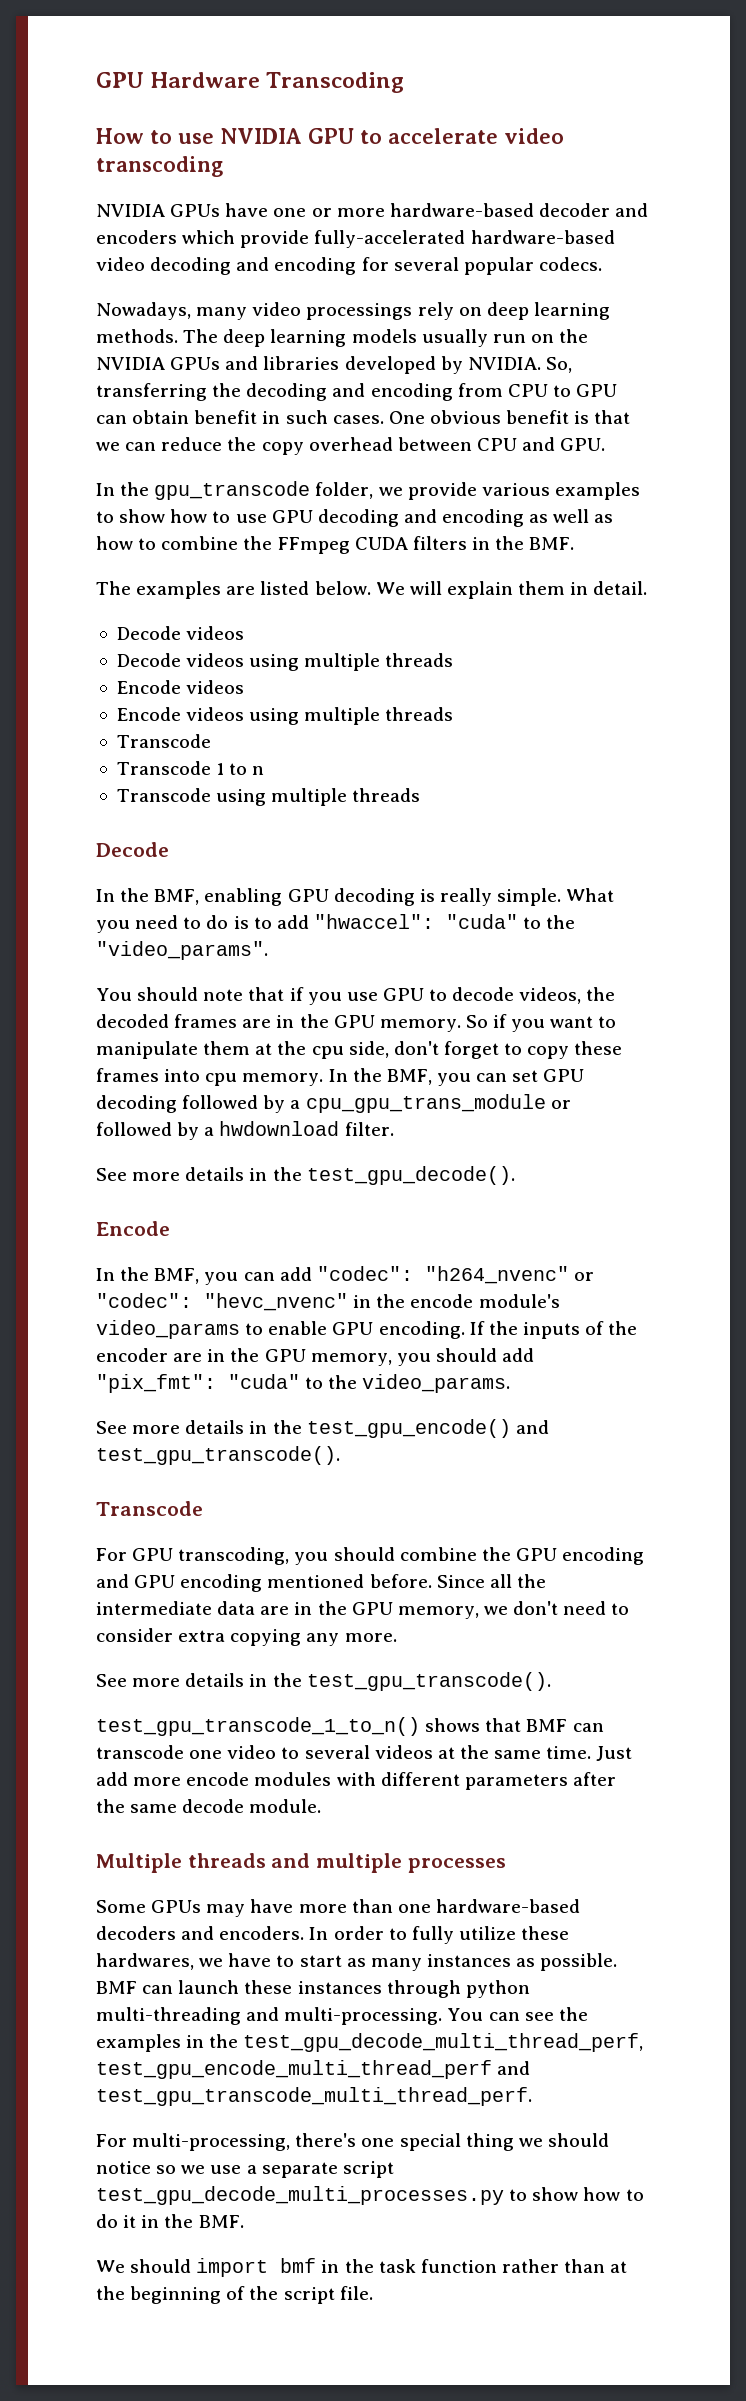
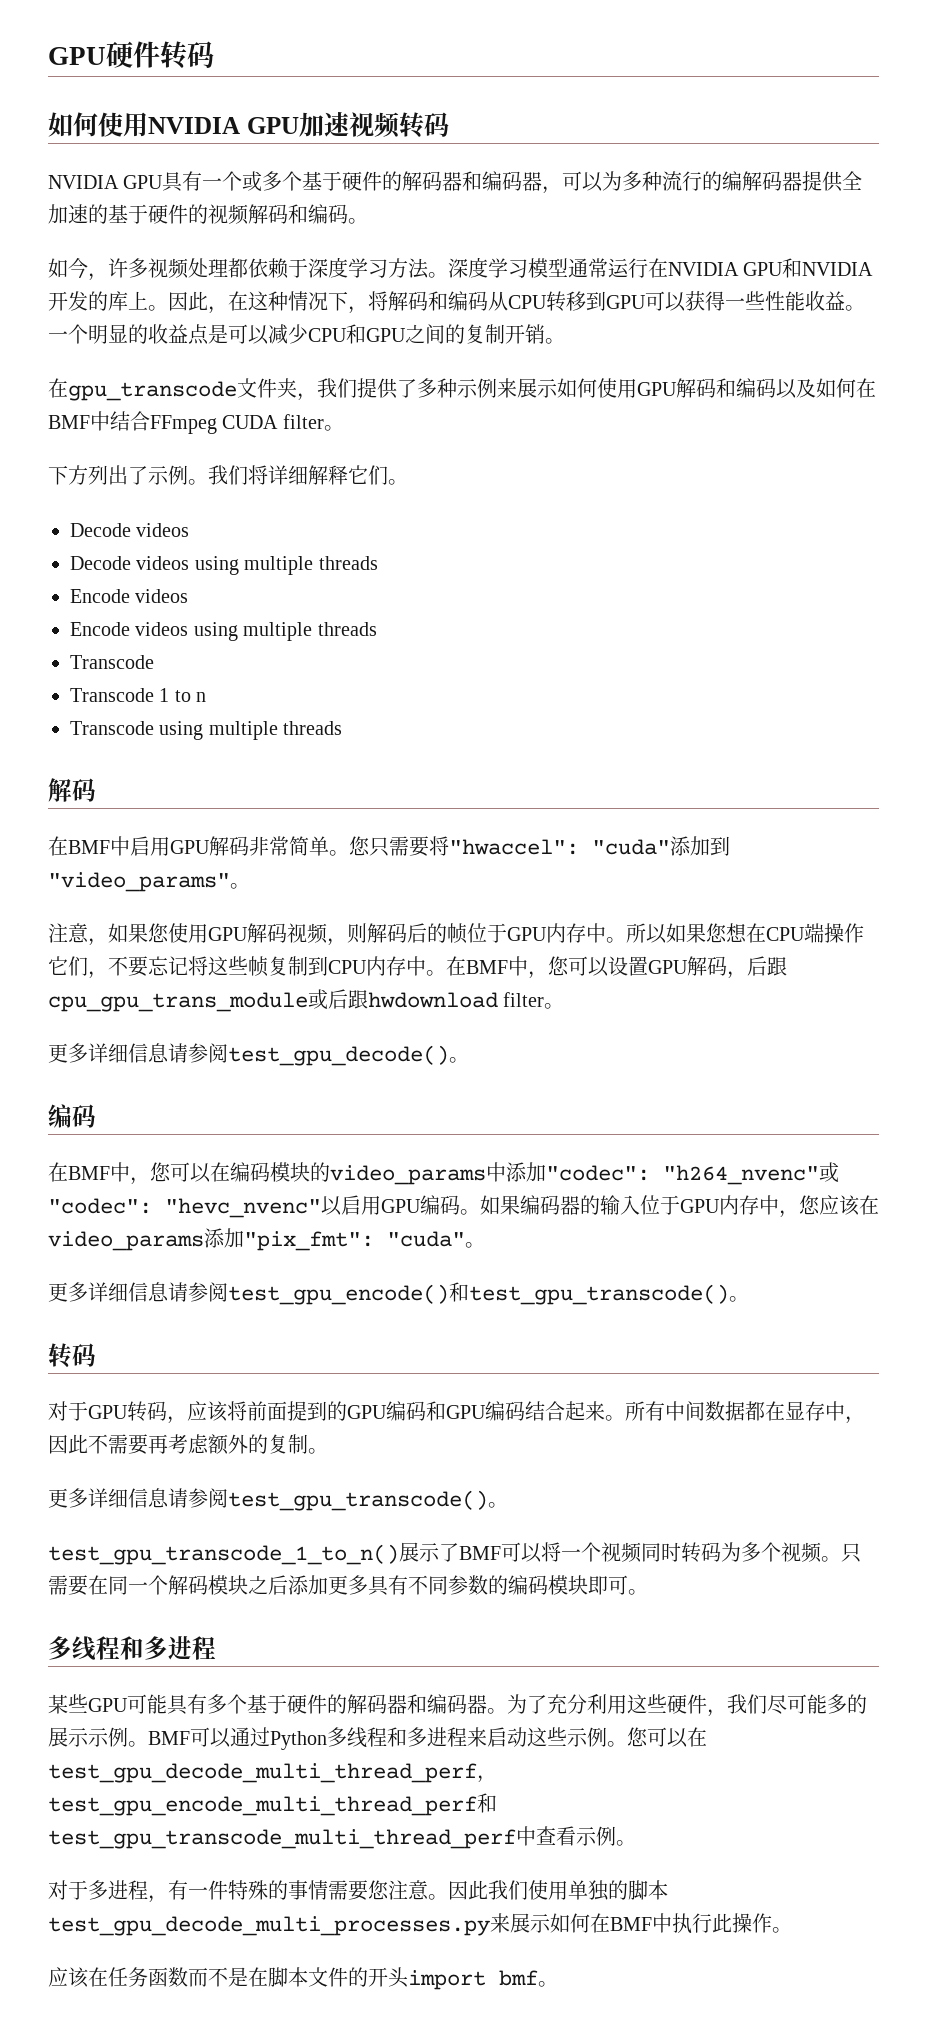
[96,72,405,93] [96,128,564,144] [96,156,223,177] [96,203,649,217] [96,230,615,248] [96,257,602,275] [96,302,610,320] [96,329,589,347] [96,356,572,374] [96,383,618,401] [96,410,631,424] [96,437,606,455] [96,481,640,500] [96,509,614,527] [96,536,575,554] [96,581,648,599] GPU Hardware Transcoding // How to use NVIDIA GPU to accelerate video transcoding // NVIDIA GPUs have one or more hardware-based decoder and encoders which provide fully-accelerated hardware-based video decoding and encoding for several popular codecs. // Nowadays, many video processings rely on deep learning methods. The deep learning models usually run on the NVIDIA GPUs and libraries developed by NVIDIA. So, transferring the decoding and encoding from CPU to GPU can obtain benefit in such cases. One obvious benefit is that we can reduce the copy overhead between CPU and GPU. // In the gpu_transcode folder, we provide various examples to show how to use GPU decoding and encoding as well as how to combine the FFmpeg CUDA filters in the BMF. // The examples are listed below. We will explain them in detail. -> [48,41,214,69] [48,111,449,138] [48,171,863,194] [48,204,368,225] [48,257,874,281] [48,291,865,314] [48,324,565,345] [48,378,876,401] [48,411,344,434] [48,465,408,485] GPU硬件转码 // 如何使用NVIDIA GPU加速视频转码 // NVIDIA GPU具有一个或多个基于硬件的解码器和编码器，可以为多种流行的编解码器提供全加速的基于硬件的视频解码和编码。 // 如今，许多视频处理都依赖于深度学习方法。深度学习模型通常运行在NVIDIA GPU和NVIDIA开发的库上。因此，在这种情况下，将解码和编码从CPU转移到GPU可以获得一些性能收益。一个明显的收益点是可以减少CPU和GPU之间的复制开销。 // 在gpu_transcode文件夹，我们提供了多种示例来展示如何使用GPU解码和编码以及如何在BMF中结合FFmpeg CUDA filter。 // 下方列出了示例。我们将详细解释它们。
[96,842,169,857] [96,888,615,906] [96,914,576,933] [96,941,268,960] [96,987,616,1005] [96,1014,617,1032] [96,1041,623,1059] [96,1068,585,1086] [96,1094,571,1113] [96,1121,394,1140] [96,1166,515,1185] [96,1221,170,1236] [96,1267,312,1285] Decode // In the BMF, enabling GPU decoding is really simple. What you need to do is to add "hwaccel": "cuda" to the "video_params". // You should note that if you use GPU to decode videos, the decoded frames are in the GPU memory. So if you want to manipulate them at the cpu side, don't forget to copy these frames into cpu memory. In the BMF, you can set GPU decoding followed by a cpu_gpu_trans_module or followed by a hwdownload filter. // See more details in the test_gpu_decode(). // Encode // In the BMF, you can add -> [48,778,96,802] [48,836,730,857] [48,872,250,892] [48,923,864,946] [48,956,787,979] [48,989,565,1012] [48,1043,469,1066] [48,1104,96,1128] [48,1162,546,1185] 解码 // 在BMF中启用GPU解码非常简单。您只需要将"hwaccel": "cuda"添加到"video_params"。 // 注意，如果您使用GPU解码视频，则解码后的帧位于GPU内存中。所以如果您想在CPU端操作它们，不要忘记将这些帧复制到CPU内存中。在BMF中，您可以设置GPU解码，后跟cpu_gpu_trans_module或后跟hwdownload filter。 // 更多详细信息请参阅test_gpu_decode()。 // 编码 // 在BMF中，您可以在编码模块的video_params中添加
[573,1272,594,1281] or -> [819,1162,839,1183] 或
[353,1294,560,1308] [96,1320,638,1339] [96,1348,535,1366] [96,1374,511,1393] [96,1419,549,1438] [96,1446,340,1465] [96,1501,203,1516] [96,1547,645,1565] [96,1574,546,1592] [96,1601,630,1619] [96,1628,397,1646] [96,1672,551,1691] [96,1717,604,1736] [96,1745,633,1761] [96,1772,616,1790] [96,1799,322,1813] [96,1853,506,1873] [96,1899,580,1917] [96,1926,570,1944] [96,1953,618,1971] [96,1980,530,1998] [96,2007,588,2025] [96,2033,644,2052] [96,2060,531,2079] [96,2087,532,2106] [96,2133,609,2151] [96,2161,394,2178] [96,2186,644,2205] [96,2214,244,2228] [96,2258,628,2277] [96,2286,373,2304] in the encode module's video_params to enable GPU encoding. If the inputs of the encoder are in the GPU memory, you should add "pix_fmt": "cuda" to the video_params. // See more details in the test_gpu_encode() and test_gpu_transcode(). // Transcode // For GPU transcoding, you should combine the GPU encoding and GPU encoding mentioned before. Since all the intermediate data are in the GPU memory, we don't need to consider extra copying any more. // See more details in the test_gpu_transcode(). // test_gpu_transcode_1_to_n() shows that BMF can transcode one video to several videos at the same time. Just add more encode modules with different parameters after the same decode module. // Multiple threads and multiple processes // Some GPUs may have more than one hardware-based decoders and encoders. In order to fully utilize these hardwares, we have to start as many instances as possible. BMF can launch these instances through python multi-threading and multi-processing. You can see the examples in the test_gpu_decode_multi_thread_perf, test_gpu_encode_multi_thread_perf and test_gpu_transcode_multi_thread_perf. // For multi-processing, there's one special thing we should notice so we use a separate script test_gpu_decode_multi_processes.py to show how to do it in the BMF. // We should import bmf in the task function rather than at the beginning of the script file. -> [321,1195,879,1218] [48,1228,485,1251] [48,1282,749,1305] [48,1343,96,1368] [48,1401,865,1424] [48,1434,328,1455] [48,1488,508,1511] [48,1542,861,1565] [48,1575,648,1596] [48,1636,216,1661] [48,1694,867,1717] [48,1727,707,1750] [48,1763,497,1783] [48,1793,497,1816] [48,1826,636,1849] [48,1880,668,1903] [48,1913,792,1936] [48,1967,558,1990] 以启用GPU编码。如果编码器的输入位于GPU内存中，您应该在video_params添加"pix_fmt": "cuda"。 // 更多详细信息请参阅test_gpu_encode()和test_gpu_transcode()。 // 转码 // 对于GPU转码，应该将前面提到的GPU编码和GPU编码结合起来。所有中间数据都在显存中，因此不需要再考虑额外的复制。 // 更多详细信息请参阅test_gpu_transcode()。 // test_gpu_transcode_1_to_n()展示了BMF可以将一个视频同时转码为多个视频。只需要在同一个解码模块之后添加更多具有不同参数的编码模块即可。 // 多线程和多进程 // 某些GPU可能具有多个基于硬件的解码器和编码器。为了充分利用这些硬件，我们尽可能多的展示示例。BMF可以通过Python多线程和多进程来启动这些示例。您可以在test_gpu_decode_multi_thread_perf，test_gpu_encode_multi_thread_perf和test_gpu_transcode_multi_thread_perf中查看示例。 // 对于多进程，有一件特殊的事情需要您注意。因此我们使用单独的脚本test_gpu_decode_multi_processes.py来展示如何在BMF中执行此操作。 // 应该在任务函数而不是在脚本文件的开头import bmf。

